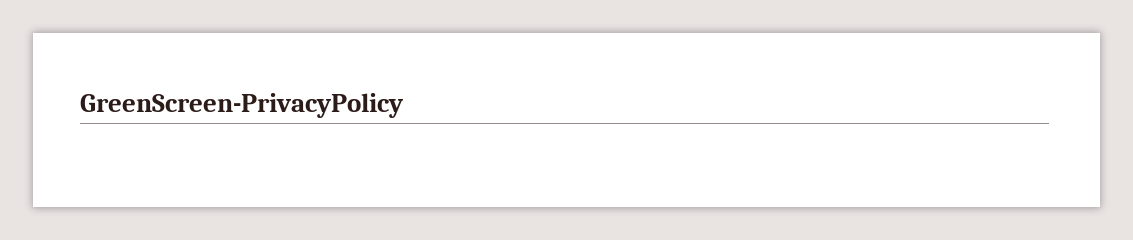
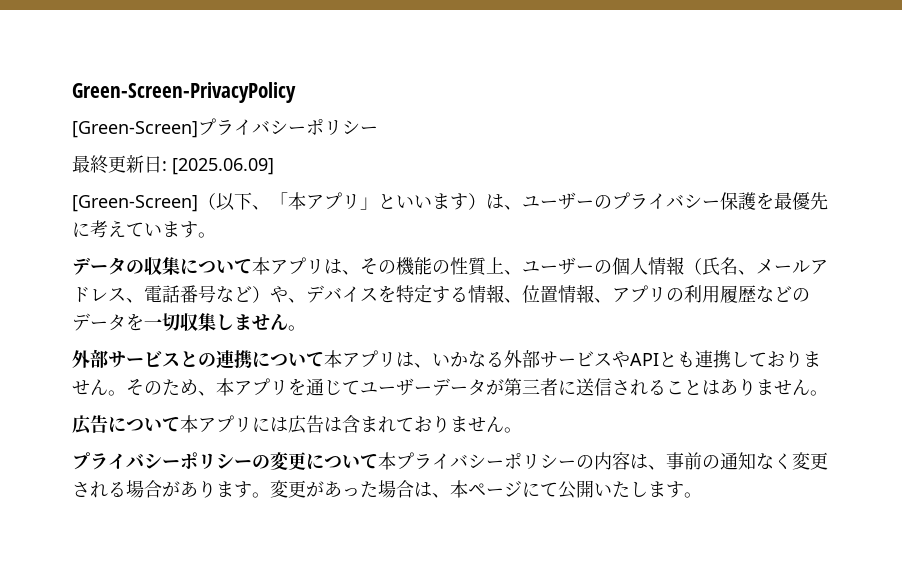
[80,93,404,118] GreenScreen-PrivacyPolicy -> [72,82,296,103] [72,118,378,138] [72,155,274,175] [72,192,828,212] [72,220,216,238] [72,256,828,276] [72,284,810,303] [72,313,306,331] [72,349,821,369] [72,378,828,396] [72,415,522,435] [72,452,828,470] [72,480,702,499] Green-Screen-PrivacyPolicy // [Green-Screen]プライバシーポリシー // 最終更新日: [2025.06.09] // [Green-Screen]（以下、「本アプリ」といいます）は、ユーザーのプライバシー保護を最優先に考えています。 // データの収集について本アプリは、その機能の性質上、ユーザーの個人情報（氏名、メールアドレス、電話番号など）や、デバイスを特定する情報、位置情報、アプリの利用履歴などのデータを一切収集しません。 // 外部サービスとの連携について本アプリは、いかなる外部サービスやAPIとも連携しておりません。そのため、本アプリを通じてユーザーデータが第三者に送信されることはありません。 // 広告について本アプリには広告は含まれておりません。 // プライバシーポリシーの変更について本プライバシーポリシーの内容は、事前の通知なく変更される場合があります。変更があった場合は、本ページにて公開いたします。

